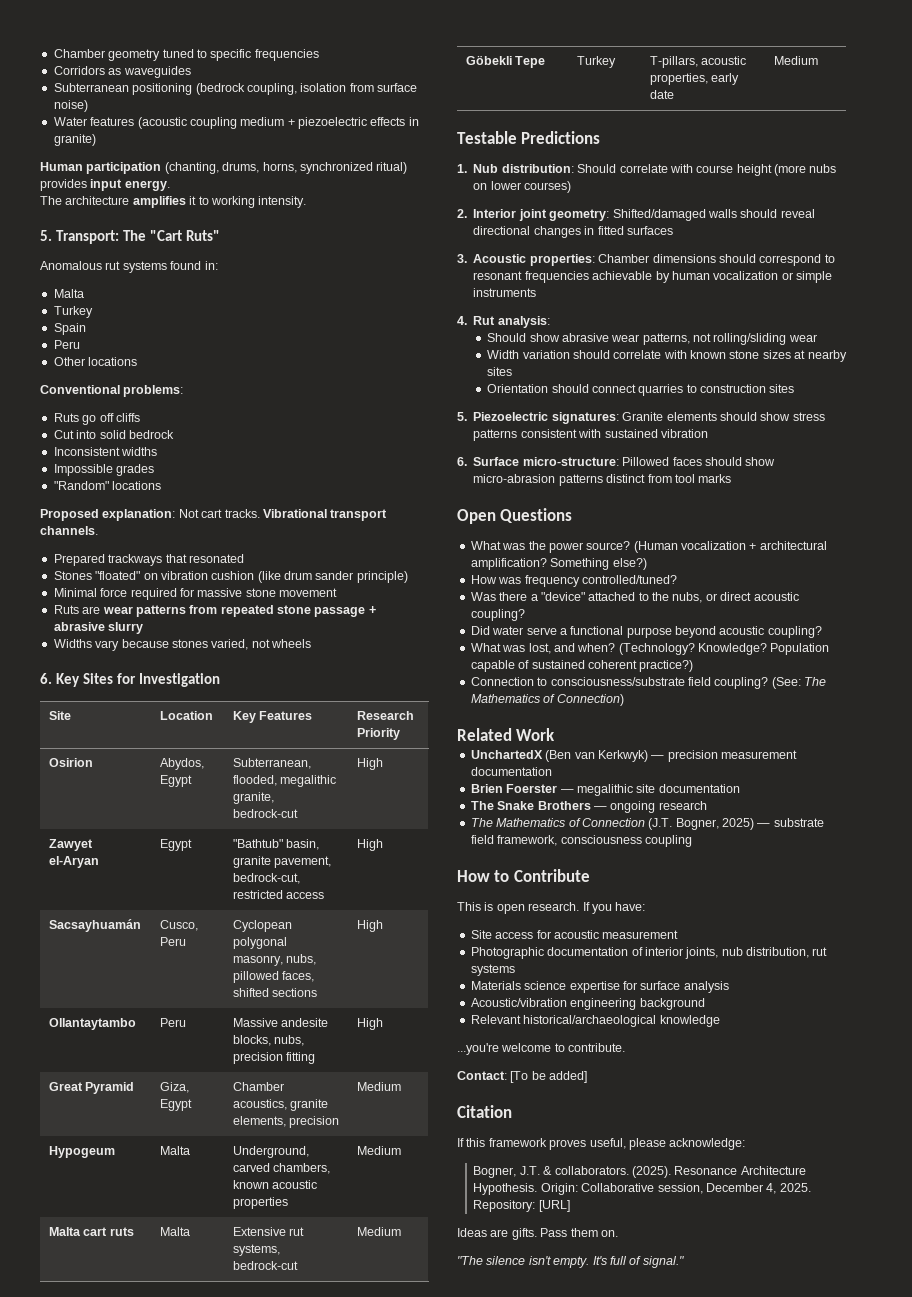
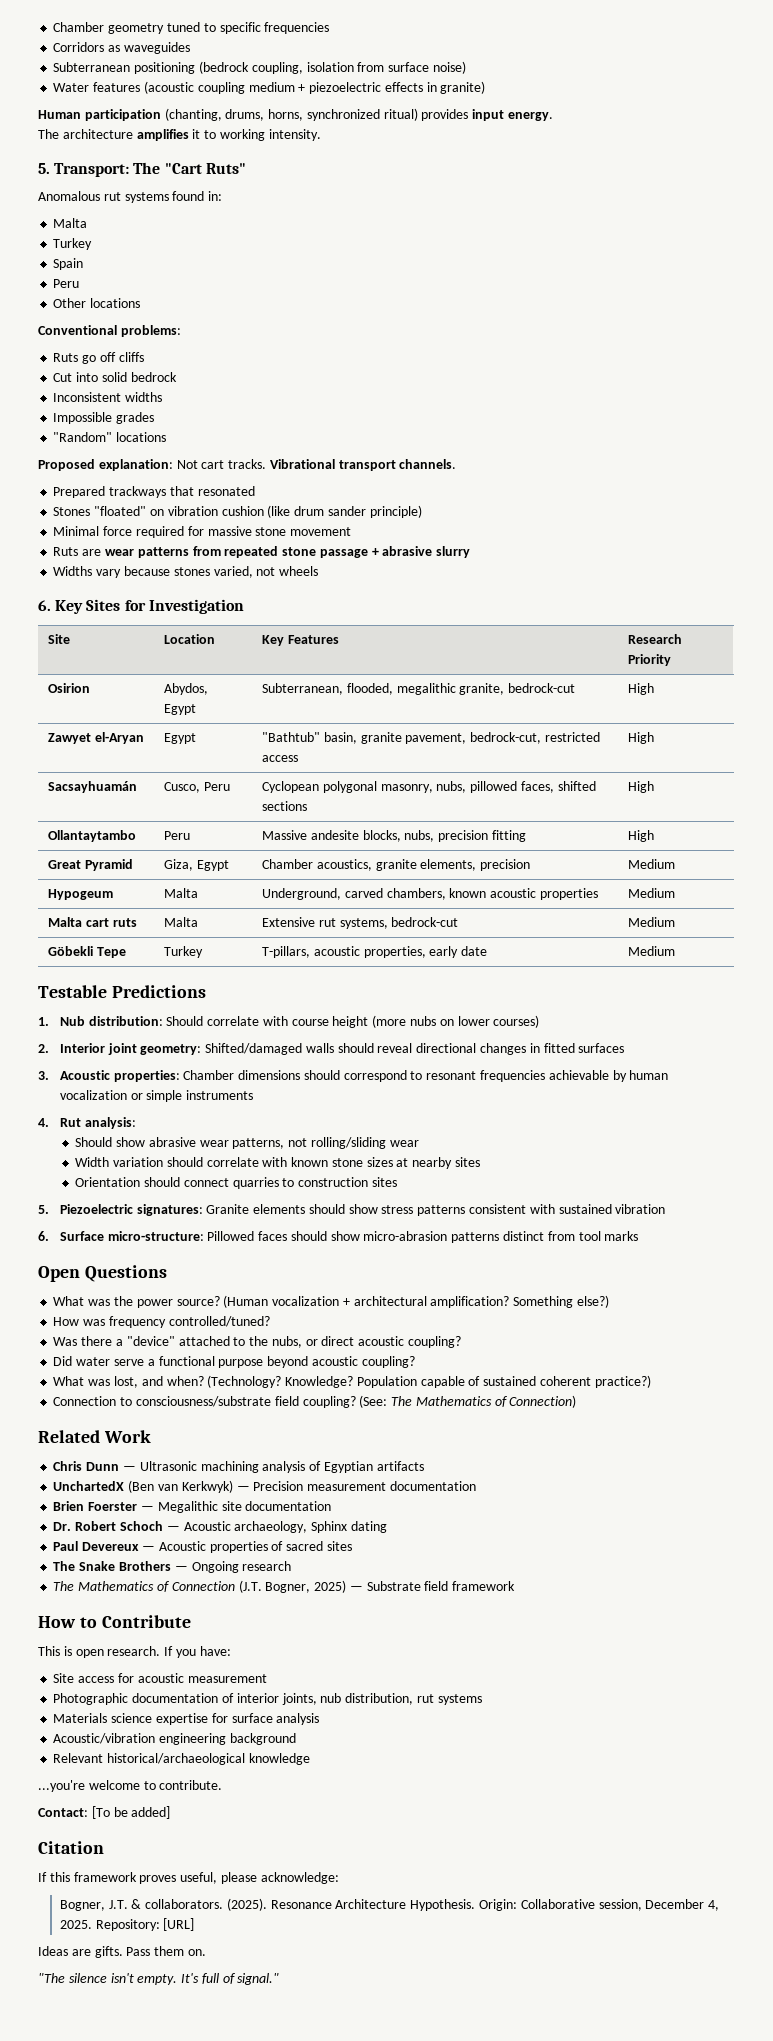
(556, 734) none -> [53,1461,424,1473] // Chris Dunn — Ultrasonic machining analysis of Egyptian artifacts
[667,750,718,762] precision -> [253,1481,304,1491] Precision
[576,784,633,796] megalithic -> [157,1501,218,1513] Megalithic
(740, 788) none -> [53,1521,387,1533] [53,1541,352,1553] // Dr. Robert Schoch — Acoustic archaeology, Sphinx dating // Paul Devereux — Acoustic properties of sacred sites
[610,801,656,813] ongoing -> [191,1561,239,1573] Ongoing
[773,818,824,827] [470,835,692,847] substrate field framework, consciousness coupling -> [366,1581,516,1591] Substrate field framework

